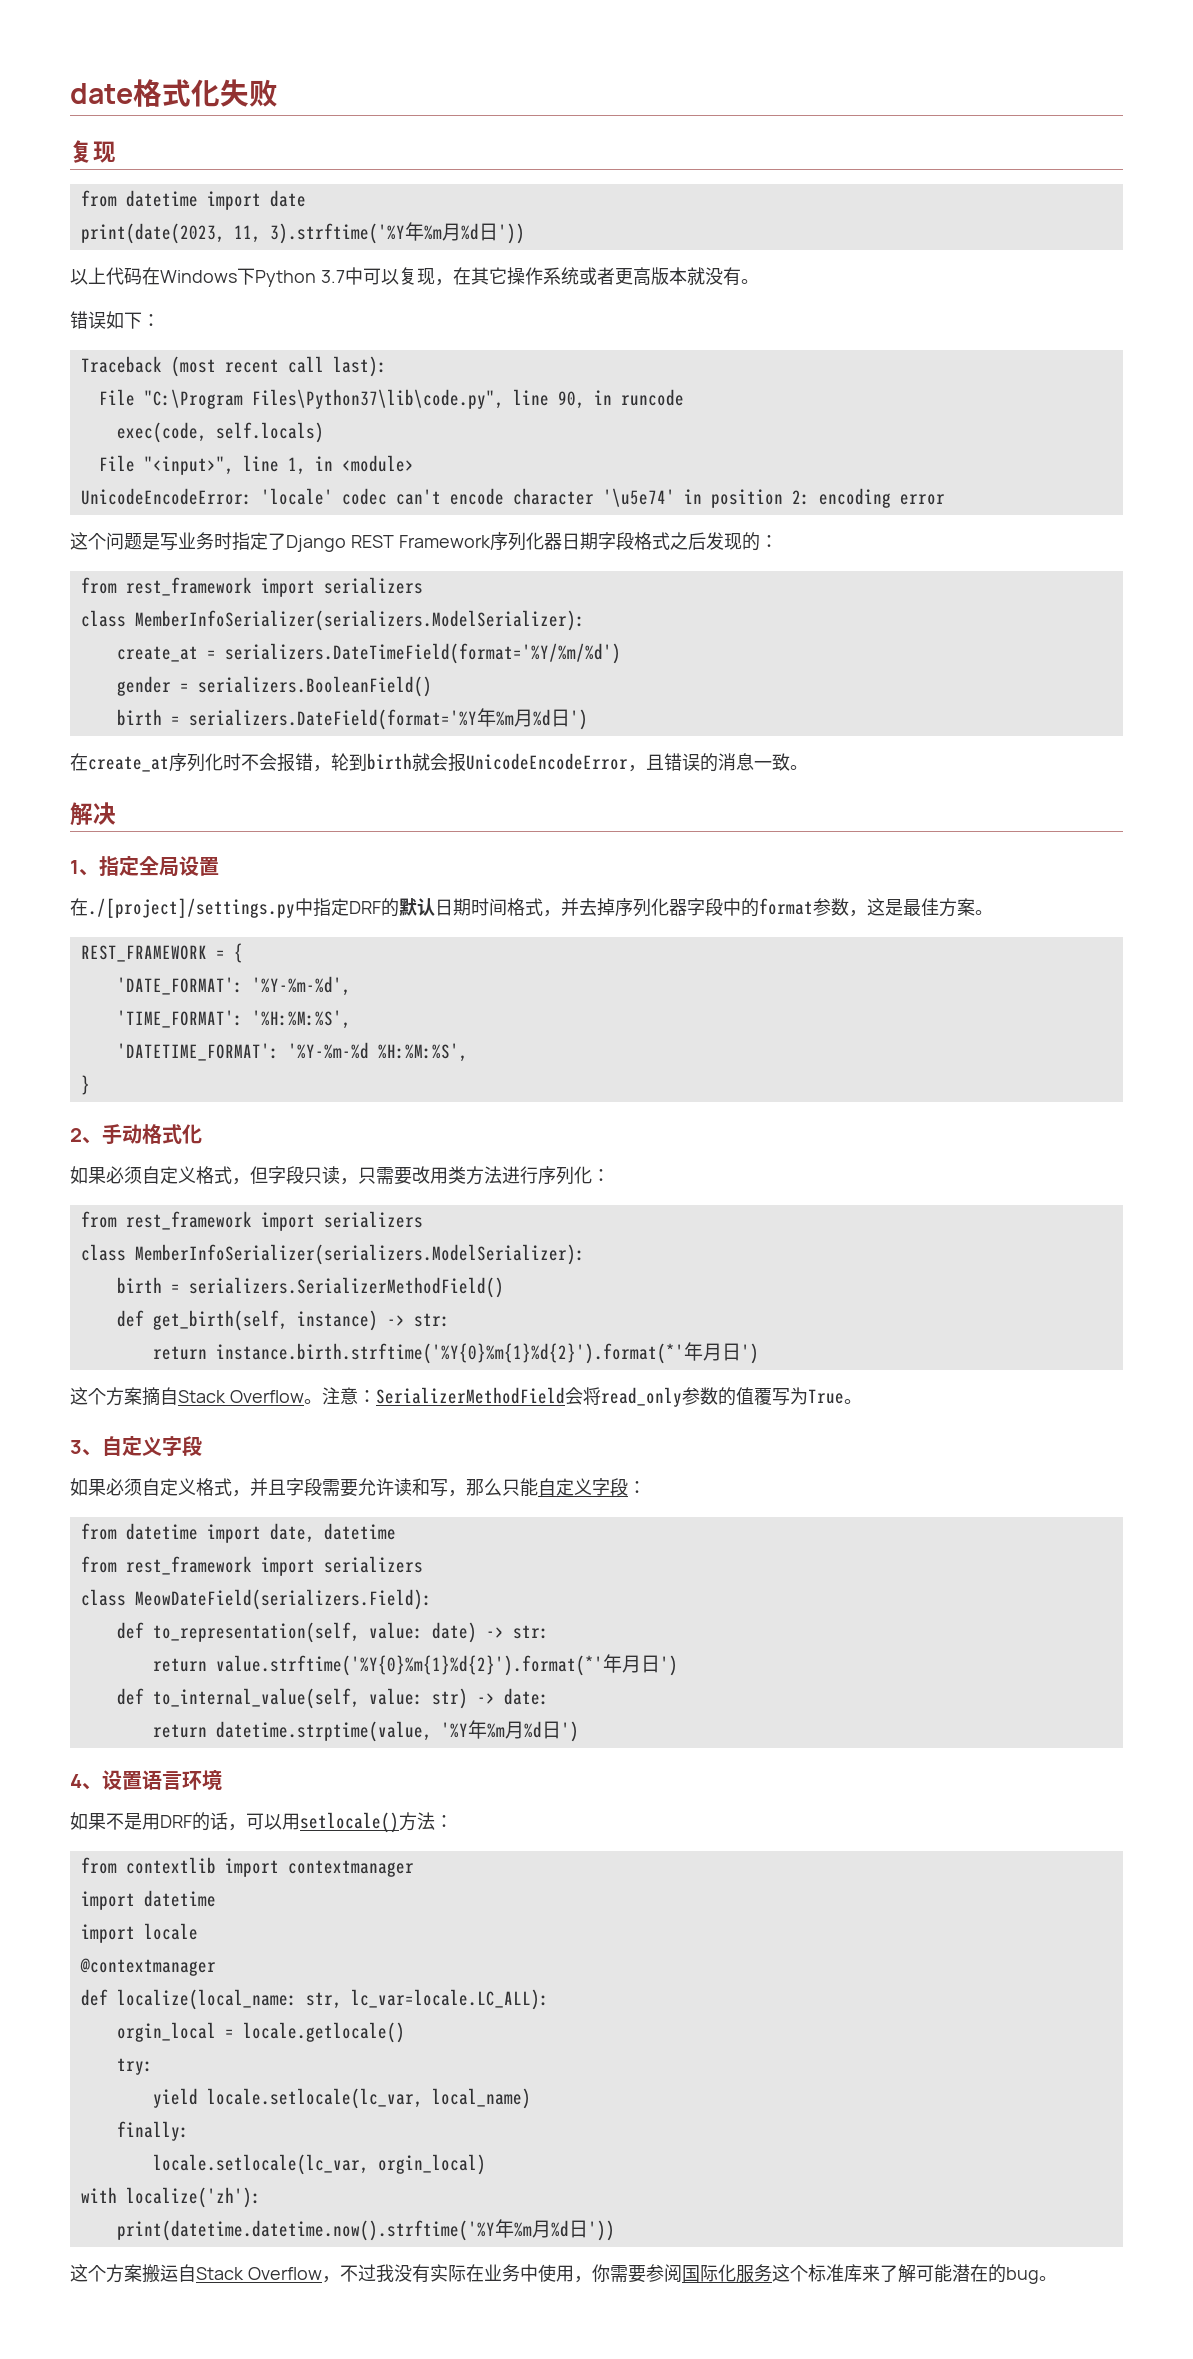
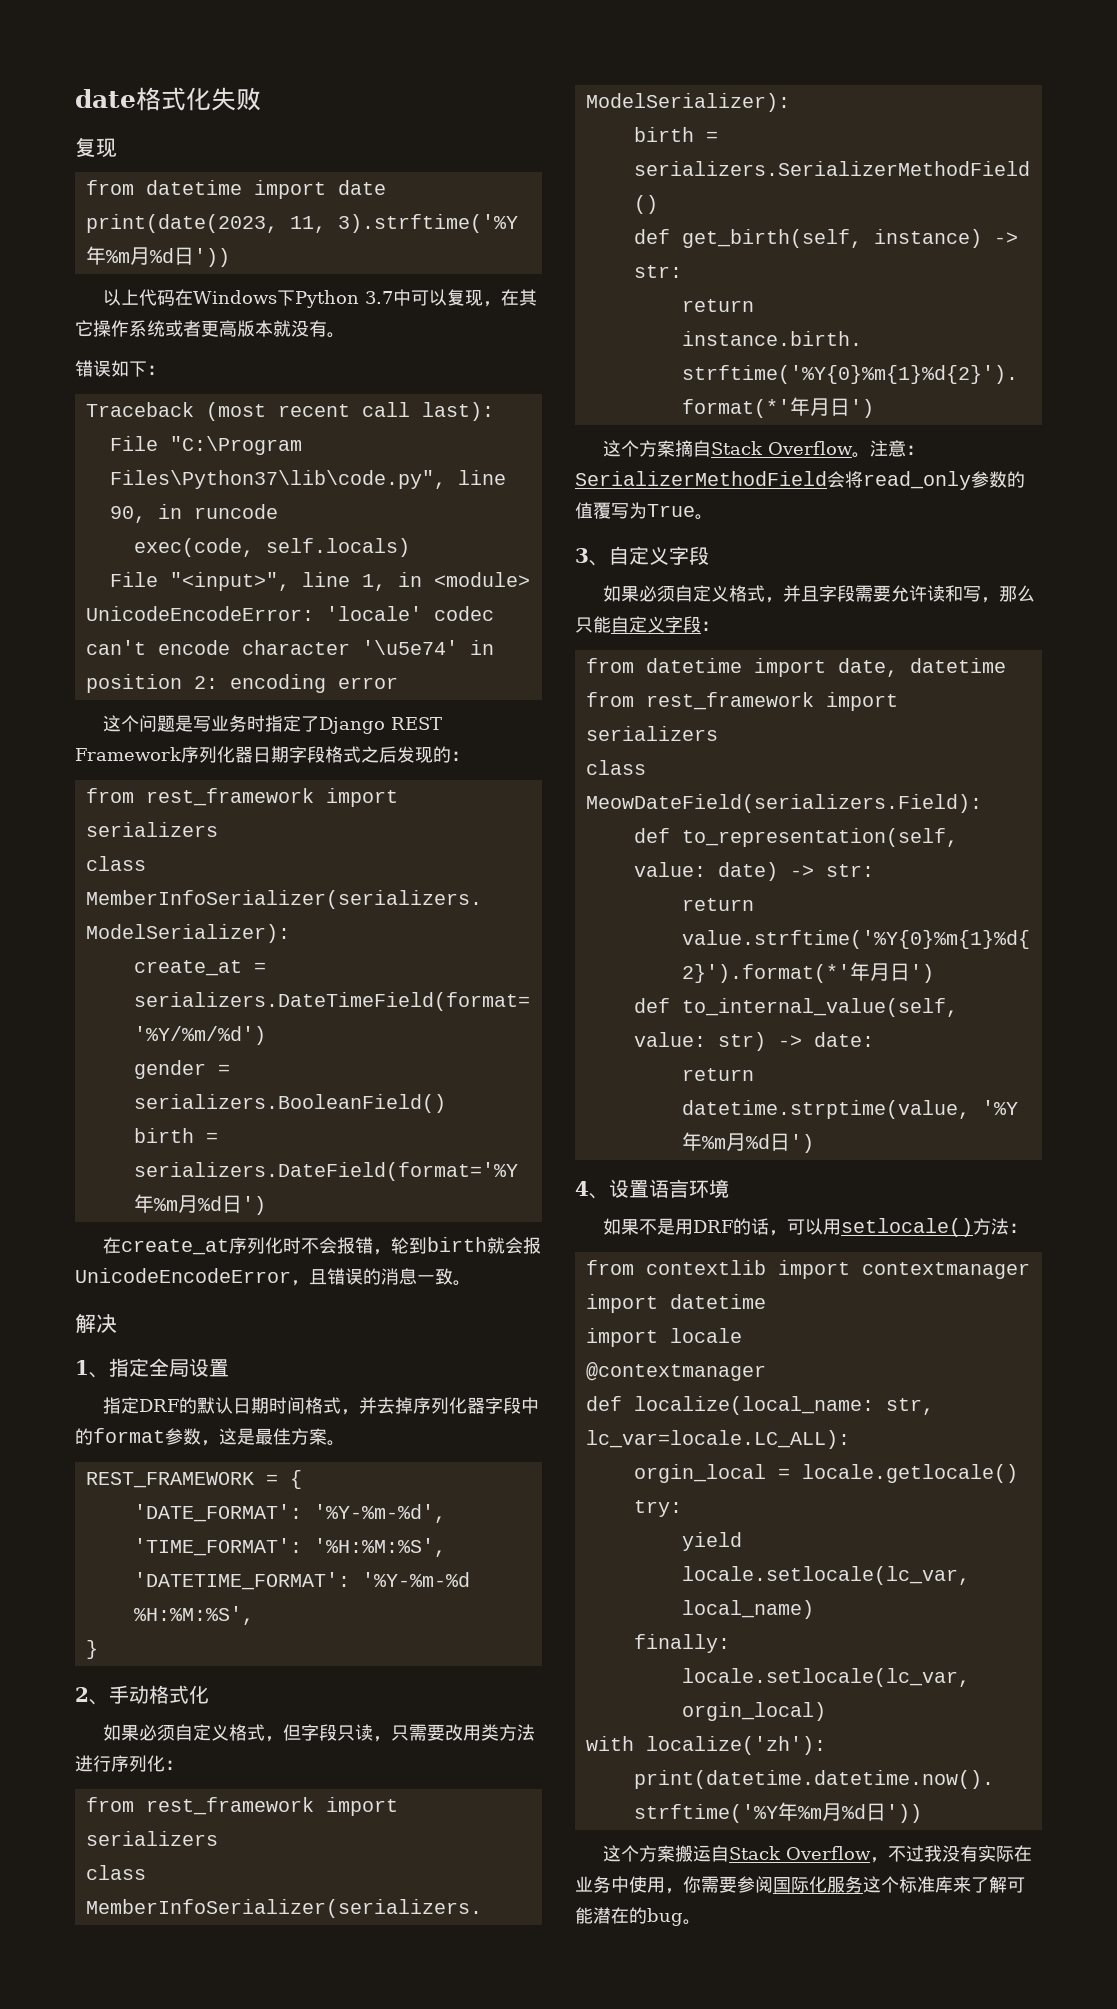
[70,898,313,918] 在./[project]/settings.py中 -> (229, 1368) none

